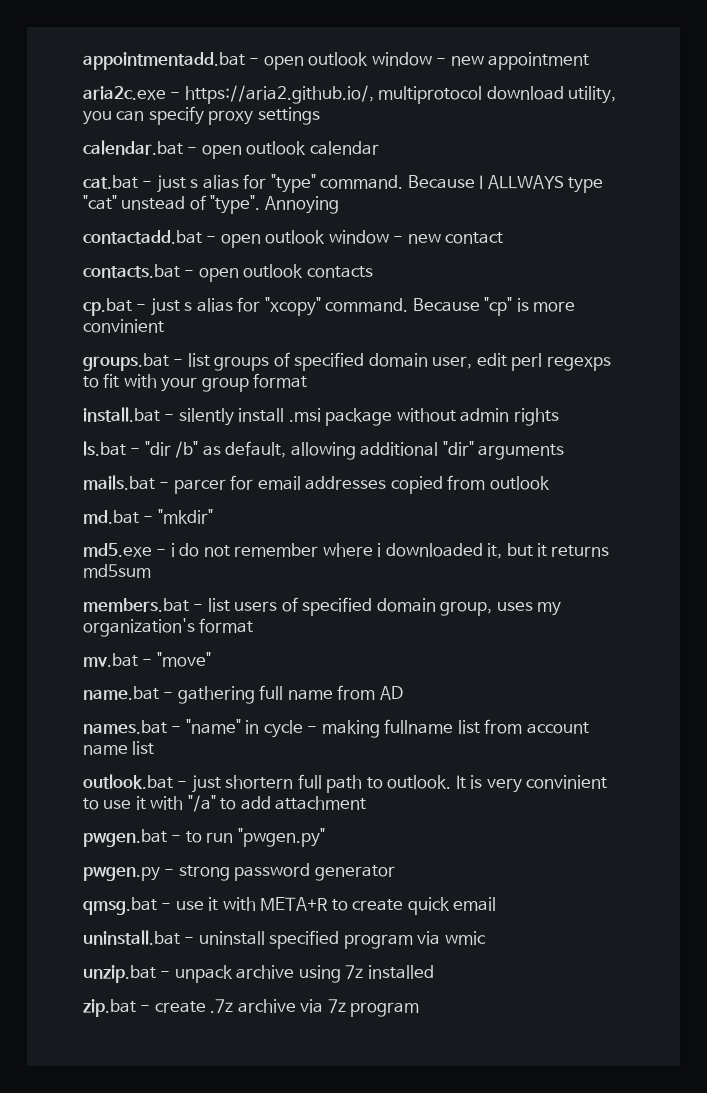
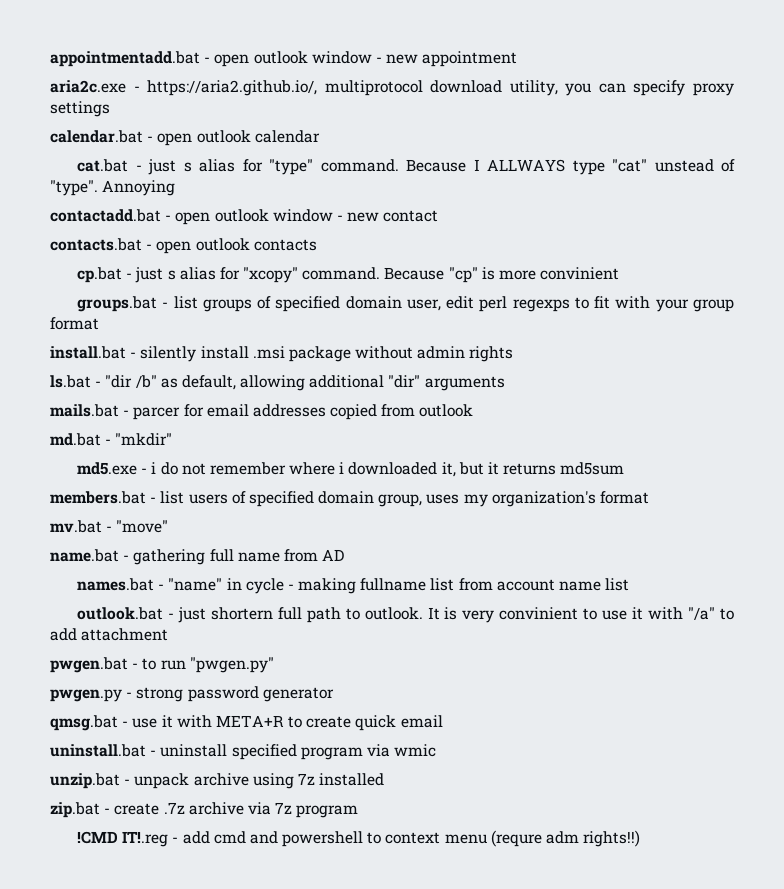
(420, 1009) none -> [77,830,641,847] // !CMD IT!.reg - add cmd and powershell to context menu (requre adm rights!!)

